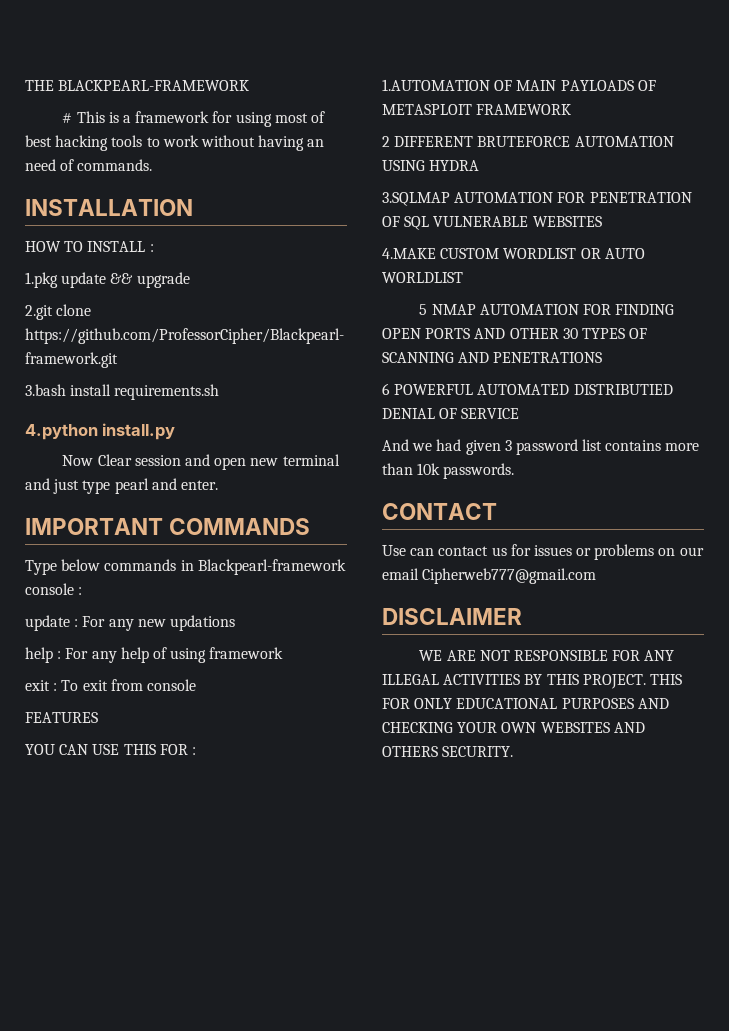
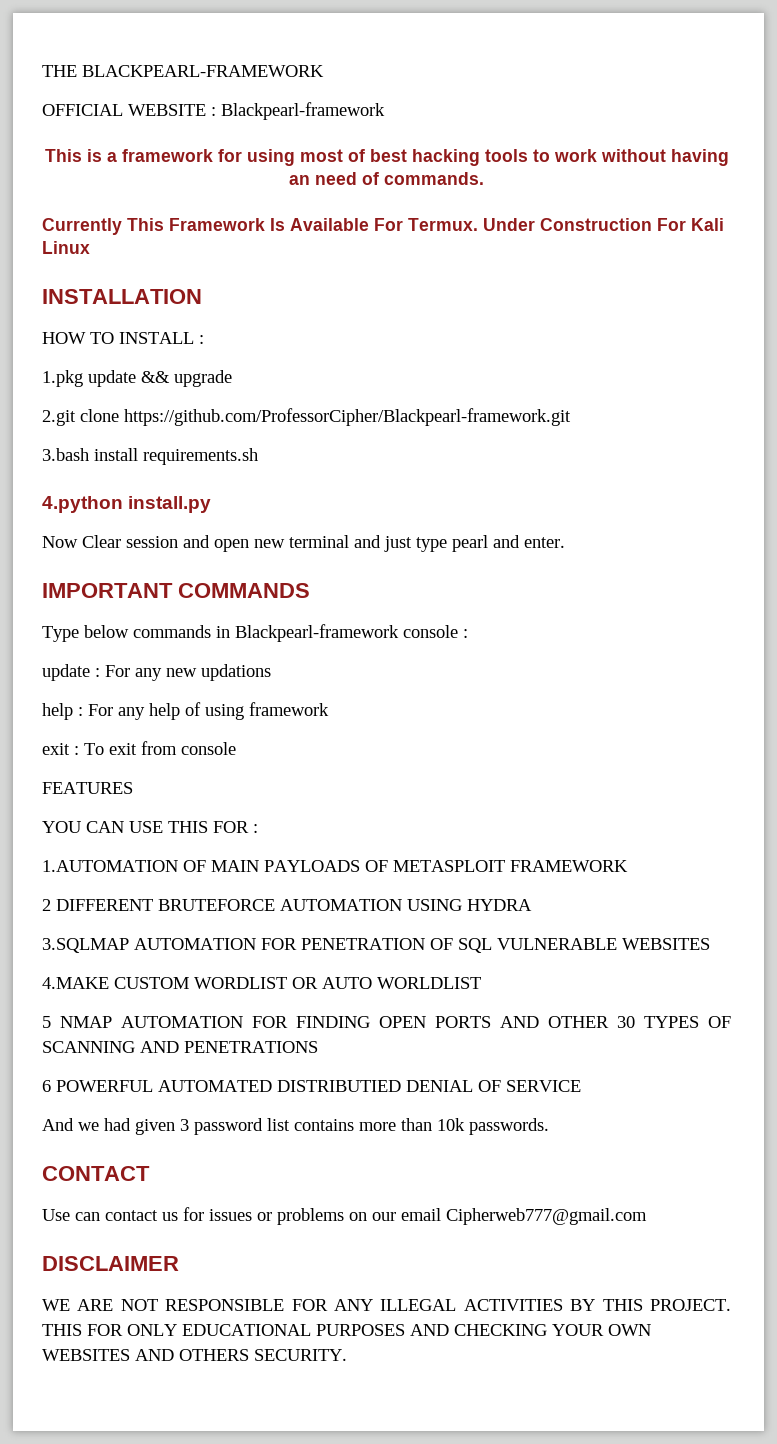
[62,113,73,123] # -> [42,102,385,120] OFFICIAL WEBSITE : Blackpearl-framework //
(153, 165) none -> [42,218,724,235] [42,241,90,254] // Currently This Framework Is Available For Termux. Under Construction For Kali Linux

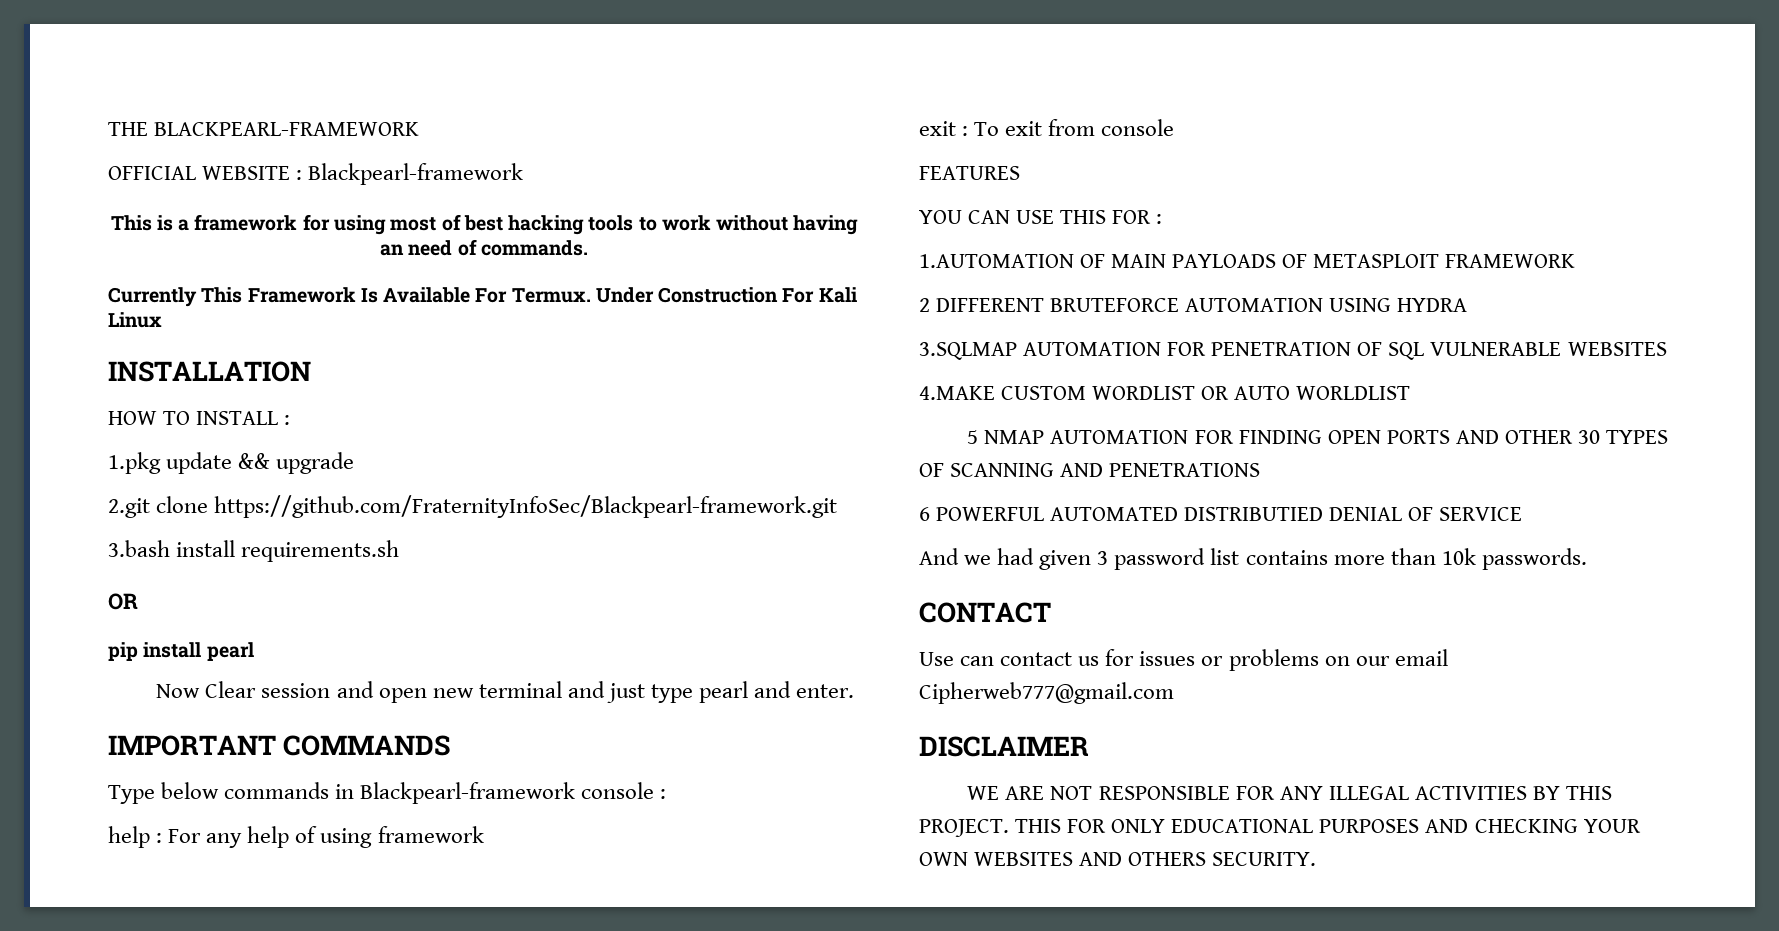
[124,408,571,426] https://github.com/ProfessorCipher/Blackpearl-framework.git -> [214,495,838,518] https://github.com/FraternityInfoSec/Blackpearl-framework.git
[42,496,212,513] 4.python install.py -> [108,593,138,610] [108,642,254,661] OR // pip install pearl
[42,664,271,681] // update : For any new updations -> (667, 794) none

